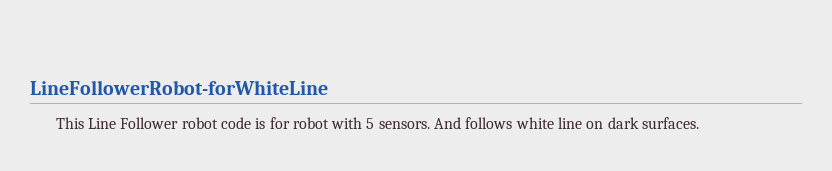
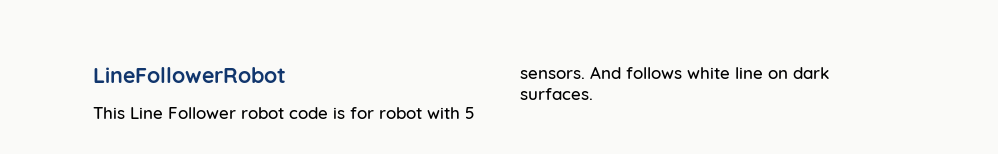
[30,80,328,95] LineFollowerRobot-forWhiteLine -> [93,67,286,83] LineFollowerRobot

